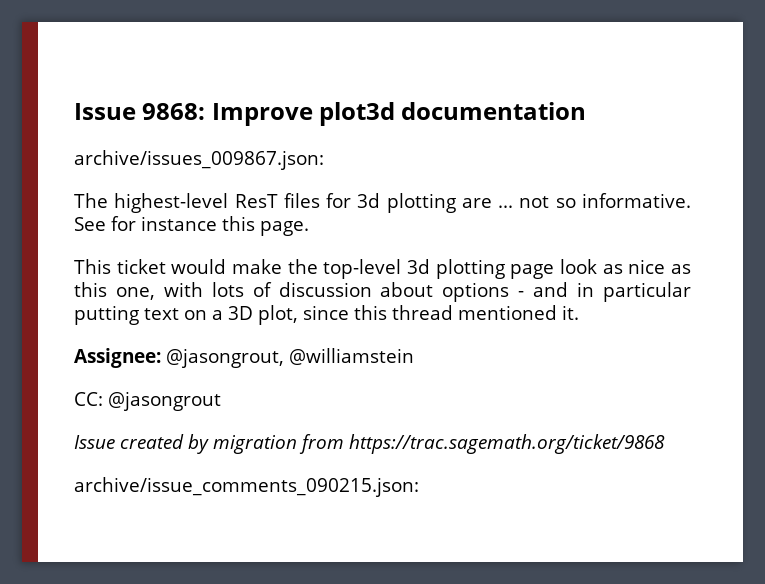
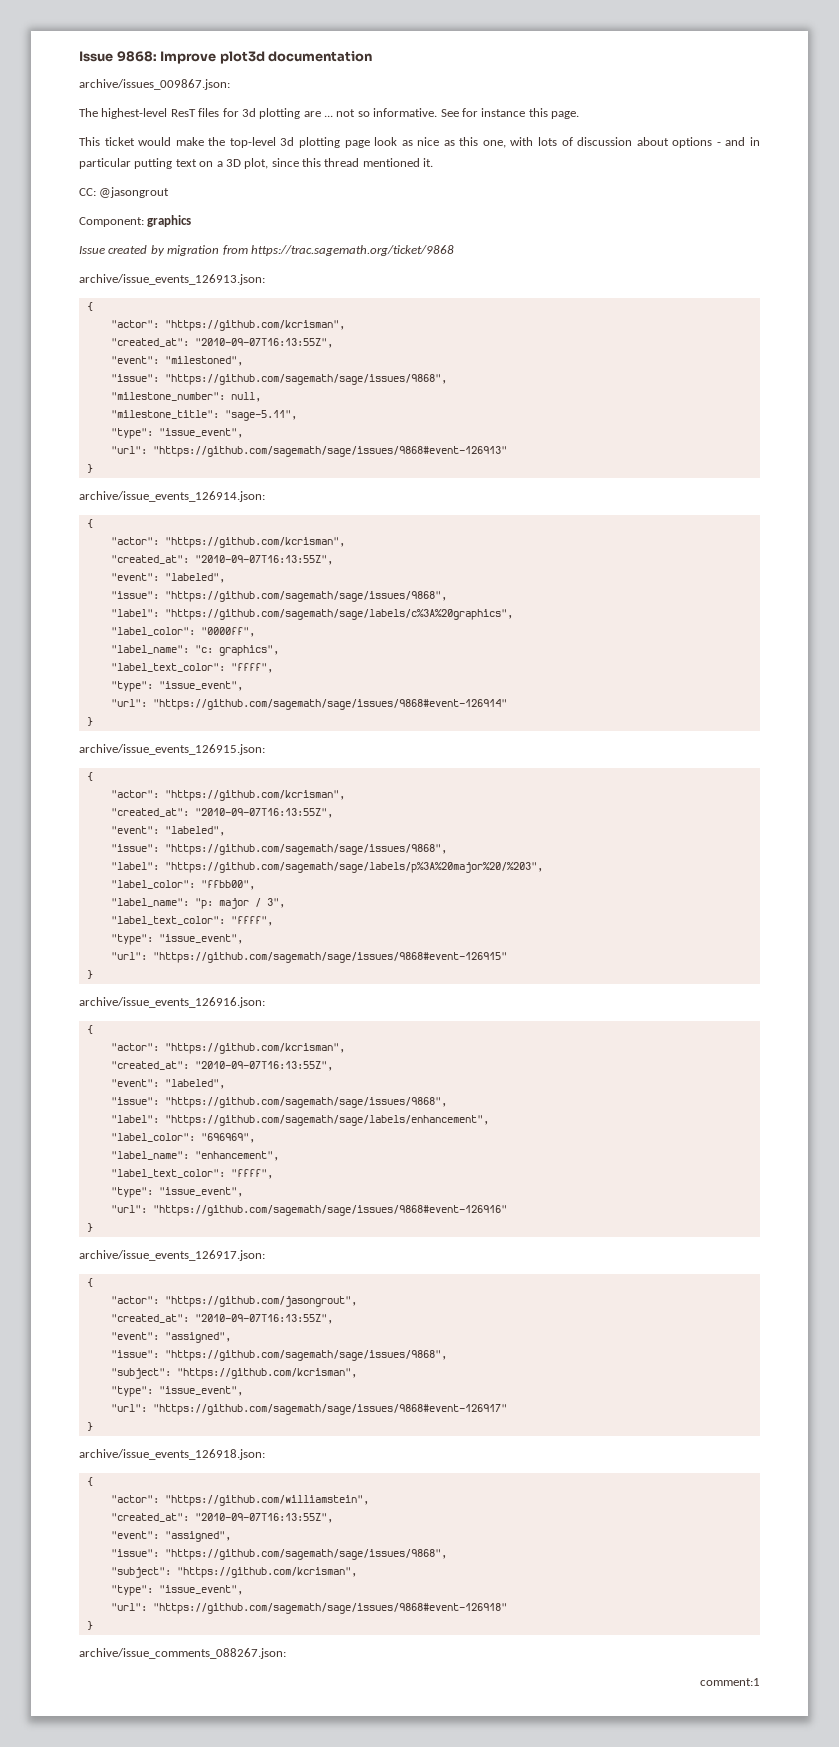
[74,348,414,368] // Assignee: @jasongrout, @williamstein -> (434, 162) none
(221, 401) none -> [79,215,192,227] // Component: graphics
[74,477,419,497] archive/issue_comments_090215.json: -> [79,274,265,285] [86,302,93,311] [110,320,345,331] [110,338,333,348] [110,356,243,366] [110,374,447,385] [110,392,261,402] [110,410,297,421] [110,428,243,439] [110,446,507,457] [86,464,93,473] [79,491,265,502] [86,519,93,528] [110,537,345,548] [110,555,333,565] [110,573,225,583] [110,591,447,602] [110,609,513,620] [110,627,255,637] [110,645,279,656] [110,663,273,673] [110,681,243,692] [110,699,507,710] [86,717,93,726] [79,744,265,755] [86,772,93,781] [110,790,345,801] [110,808,333,818] [110,826,225,836] [110,844,447,855] [110,862,543,873] [110,880,255,890] [110,898,285,909] [110,916,273,926] [110,934,243,945] [110,952,507,963] [86,970,93,979] [79,997,265,1008] [86,1025,93,1034] [110,1043,345,1054] [110,1061,333,1071] [110,1079,225,1089] [110,1097,447,1108] [110,1115,489,1126] [110,1133,255,1143] [110,1151,279,1161] [110,1169,273,1179] [110,1187,243,1198] [110,1205,507,1216] [86,1223,93,1232] [79,1250,265,1261] [86,1278,93,1287] [110,1296,357,1307] [110,1314,333,1324] [110,1332,231,1343] [110,1350,447,1361] [110,1368,357,1379] [110,1386,243,1397] [110,1404,507,1415] [86,1422,93,1431] [79,1449,265,1460] [86,1477,93,1486] [110,1495,369,1506] [110,1513,333,1523] [110,1531,231,1542] [110,1549,447,1560] [110,1567,357,1578] [110,1585,243,1596] [110,1603,507,1614] [86,1621,93,1630] [79,1648,286,1659] [700,1678,760,1686] archive/issue_events_126913.json: // { // "actor": "https://github.com/kcrisman", // "created_at": "2010-09-07T16:13:55Z", // "event": "milestoned", // "issue": "https://github.com/sagemath/sage/issues/9868", // "milestone_number": null, // "milestone_title": "sage-5.11", // "type": "issue_event", // "url": "https://github.com/sagemath/sage/issues/9868#event-126913" // } // archive/issue_events_126914.json: // { // "actor": "https://github.com/kcrisman", // "created_at": "2010-09-07T16:13:55Z", // "event": "labeled", // "issue": "https://github.com/sagemath/sage/issues/9868", // "label": "https://github.com/sagemath/sage/labels/c%3A%20graphics", // "label_color": "0000ff", // "label_name": "c: graphics", // "label_text_color": "ffff", // "type": "issue_event", // "url": "https://github.com/sagemath/sage/issues/9868#event-126914" // } // archive/issue_events_126915.json: // { // "actor": "https://github.com/kcrisman", // "created_at": "2010-09-07T16:13:55Z", // "event": "labeled", // "issue": "https://github.com/sagemath/sage/issues/9868", // "label": "https://github.com/sagemath/sage/labels/p%3A%20major%20/%203", // "label_color": "ffbb00", // "label_name": "p: major / 3", // "label_text_color": "ffff", // "type": "issue_event", // "url": "https://github.com/sagemath/sage/issues/9868#event-126915" // } // archive/issue_events_126916.json: // { // "actor": "https://github.com/kcrisman", // "created_at": "2010-09-07T16:13:55Z", // "event": "labeled", // "issue": "https://github.com/sagemath/sage/issues/9868", // "label": "https://github.com/sagemath/sage/labels/enhancement", // "label_color": "696969", // "label_name": "enhancement", // "label_text_color": "ffff", // "type": "issue_event", // "url": "https://github.com/sagemath/sage/issues/9868#event-126916" // } // archive/issue_events_126917.json: // { // "actor": "https://github.com/jasongrout", // "created_at": "2010-09-07T16:13:55Z", // "event": "assigned", // "issue": "https://github.com/sagemath/sage/issues/9868", // "subject": "https://github.com/kcrisman", // "type": "issue_event", // "url": "https://github.com/sagemath/sage/issues/9868#event-126917" // } // archive/issue_events_126918.json: // { // "actor": "https://github.com/williamstein", // "created_at": "2010-09-07T16:13:55Z", // "event": "assigned", // "issue": "https://github.com/sagemath/sage/issues/9868", // "subject": "https://github.com/kcrisman", // "type": "issue_event", // "url": "https://github.com/sagemath/sage/issues/9868#event-126918" // } // archive/issue_comments_088267.json: // comment:1

